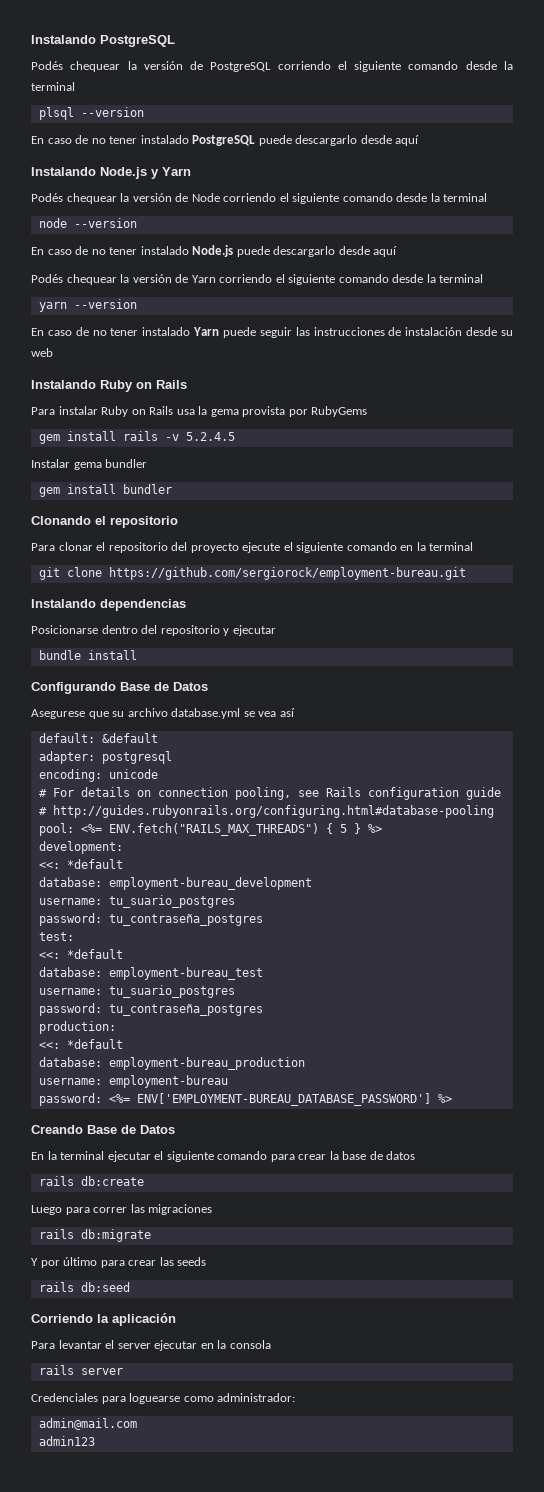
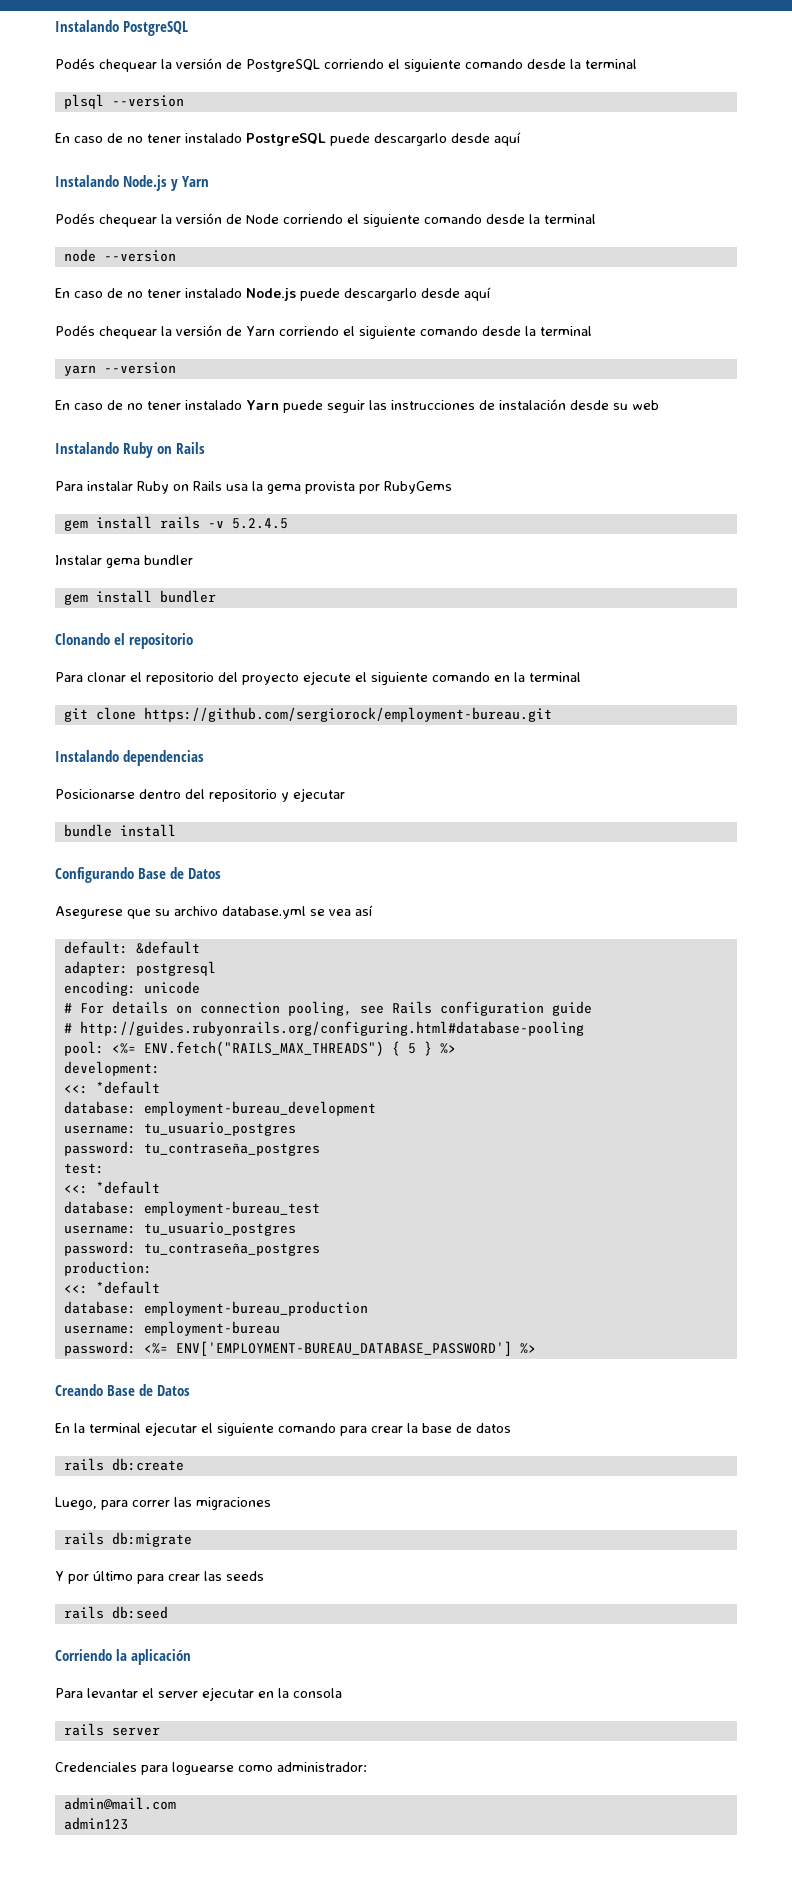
[108,895,235,908] tu_suario_postgres -> [143,1122,296,1136] tu_usuario_postgres
[108,985,235,998] tu_suario_postgres -> [143,1222,296,1236] tu_usuario_postgres
[31,1205,62,1215] Luego -> [55,1497,97,1510] Luego,

